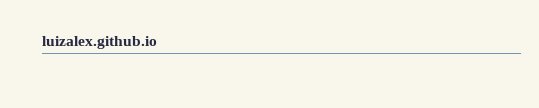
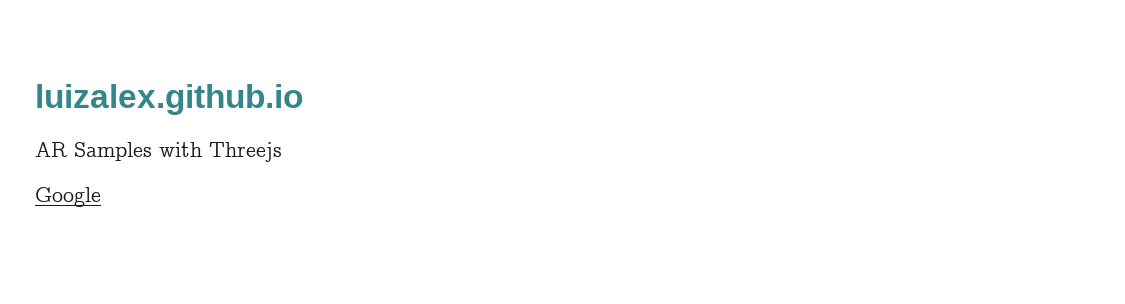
(157, 42) none -> [35,142,282,162] [35,187,101,207] // AR Samples with Threejs // Google

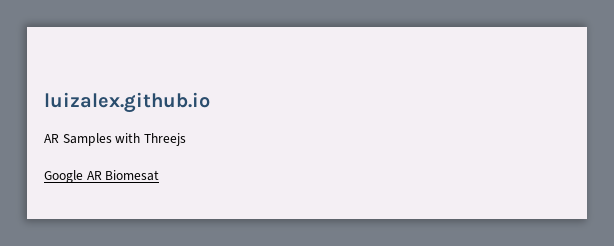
(101, 197) none -> [86,170,160,181] AR Biomesat

